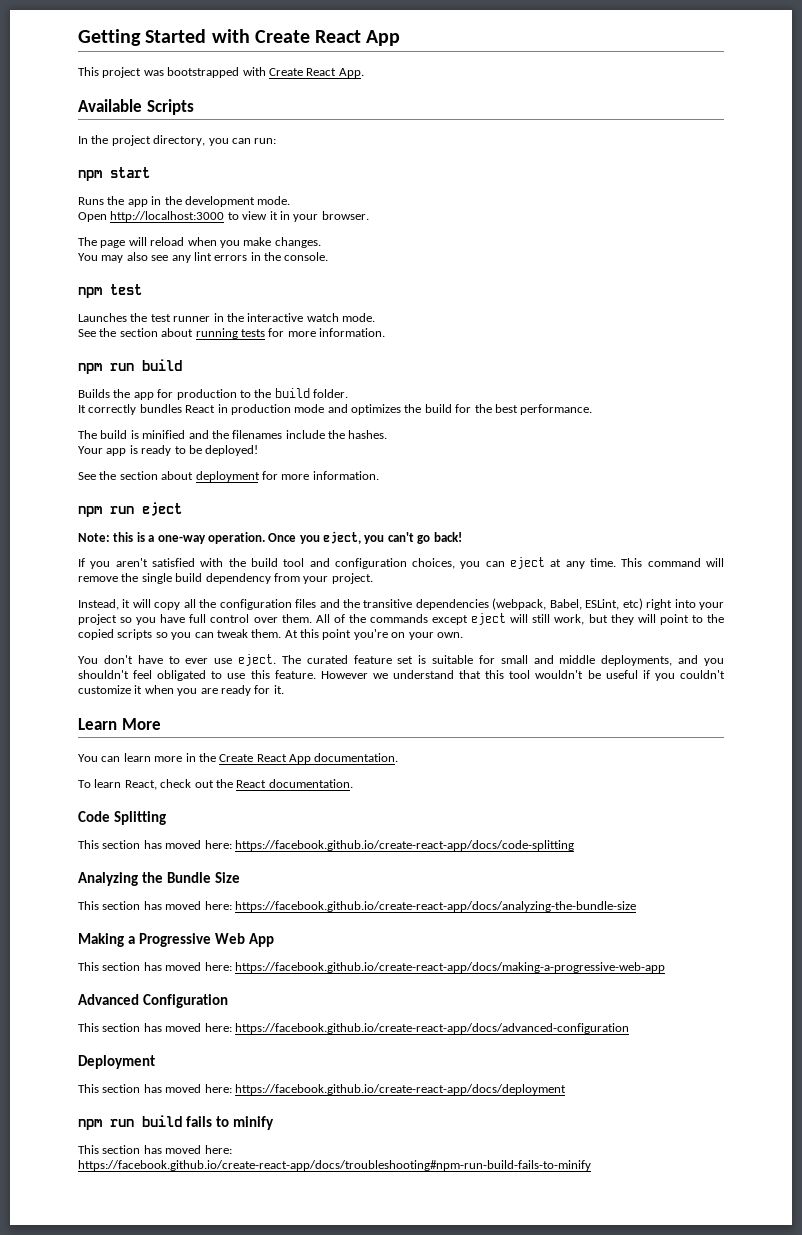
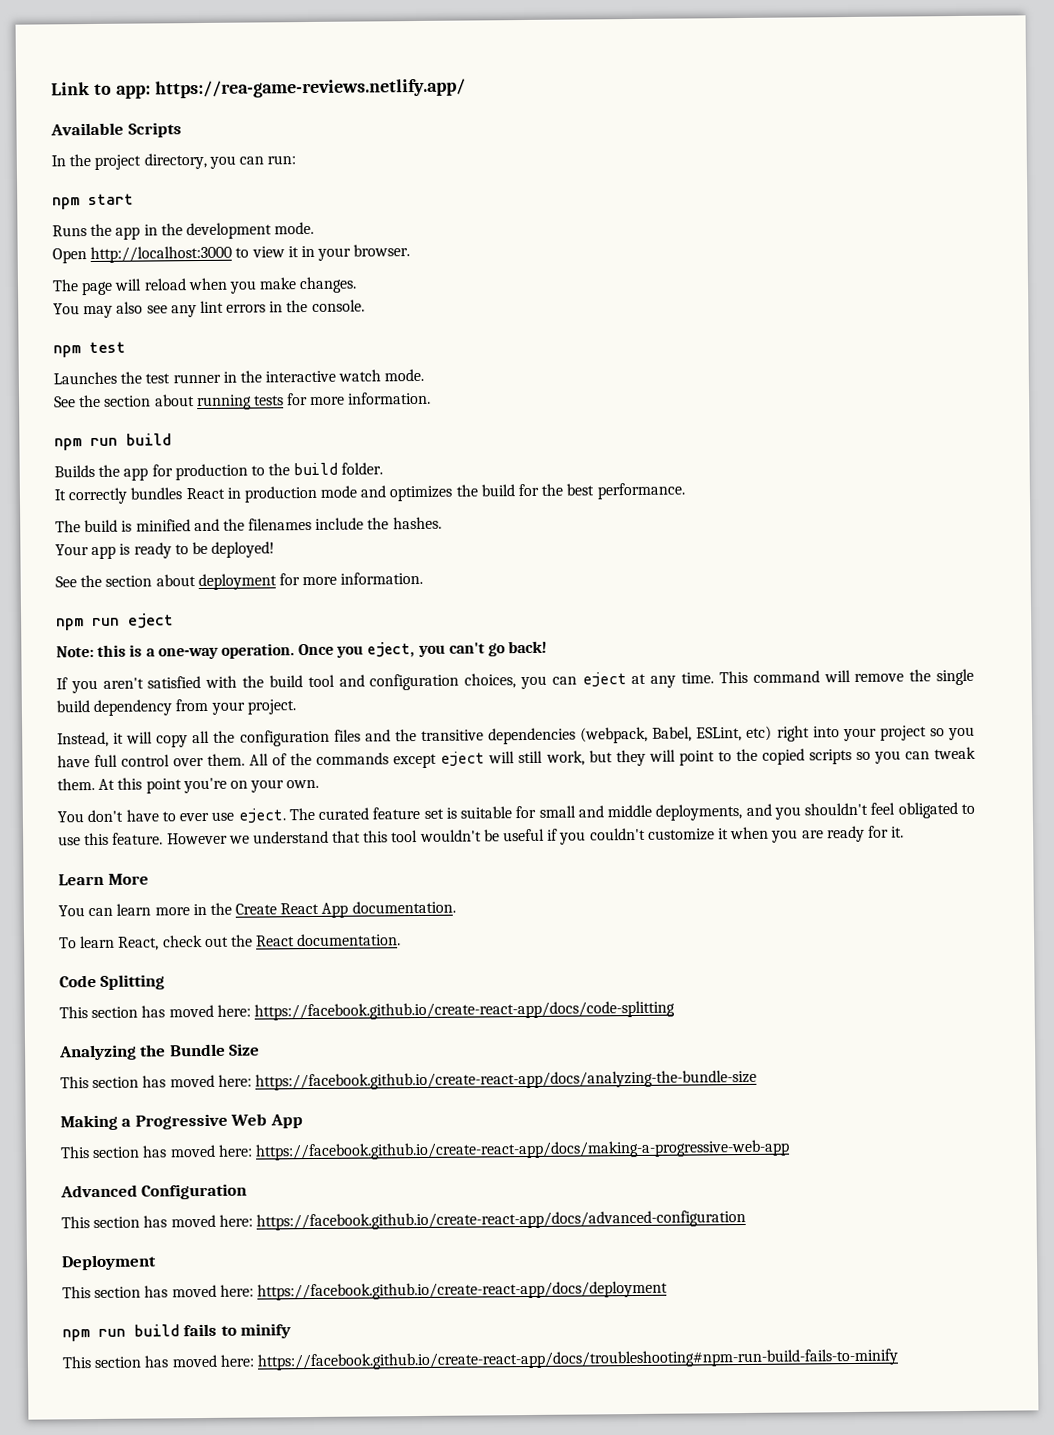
[78,29,401,46] [78,67,364,78] Getting Started with Create React App // This project was bootstrapped with Create React App. -> [51,78,466,99] Link to app: https://rea-game-reviews.netlify.app/

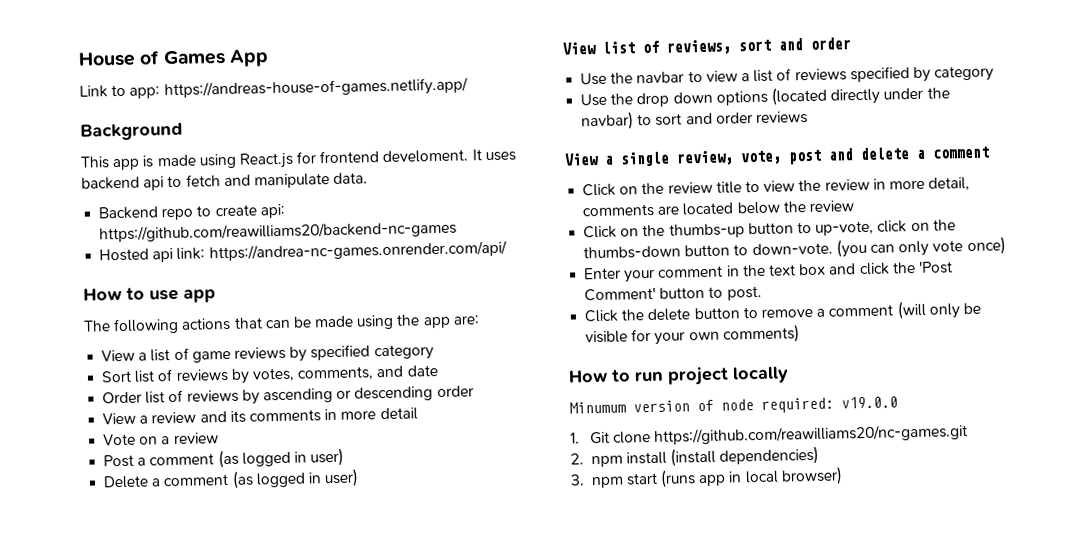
[51,78,466,99] [50,122,182,138] [51,152,297,170] [52,193,134,210] [52,221,315,240] [52,244,411,264] [52,276,358,296] [53,299,365,319] [53,341,126,358] [53,368,425,385] [54,391,432,411] [54,433,172,451] [54,462,384,481] [54,482,685,505] [55,516,442,533] [55,541,276,560] [55,571,424,591] [56,613,174,631] [56,640,548,660] [56,668,975,694] [56,698,296,717] [57,725,975,748] [57,746,976,769] [57,777,320,794] [57,802,975,824] [58,825,905,846] [58,873,149,886] [58,900,456,918] [59,933,402,951] [59,974,166,990] [59,1000,675,1021] [59,1043,261,1061] [60,1069,757,1091] [60,1113,303,1131] [60,1139,790,1161] [60,1183,248,1200] [61,1209,746,1231] [61,1254,157,1271] [62,1280,668,1301] [62,1323,292,1342] [62,1348,899,1371] Link to app: https://rea-game-reviews.netlify.app/ // Available Scripts // In the project directory, you can run: // npm start // Runs the app in the development mode. // Open http://localhost:3000 to view it in your browser. // The page will reload when you make changes. // You may also see any lint errors in the console. // npm test // Launches the test runner in the interactive watch mode. // See the section about running tests for more information. // npm run build // Builds the app for production to the build folder. // It correctly bundles React in production mode and optimizes the build for the best performance. // The build is minified and the filenames include the hashes. // Your app is ready to be deployed! // See the section about deployment for more information. // npm run eject // Note: this is a one-way operation. Once you eject, you can't go back! // If you aren't satisfied with the build tool and configuration choices, you can eject at any time. This command will remove the single build dependency from your project. // Instead, it will copy all the configuration files and the transitive dependencies (webpack, Babel, ESLint, etc) right into your project so you have full control over them. All of the commands except eject will still work, but they will point to the copied scripts so you can tweak them. At this point you're on your own. // You don't have to ever use eject. The curated feature set is suitable for small and middle deployments, and you shouldn't feel obligated to use this feature. However we understand that this tool wouldn't be useful if you couldn't customize it when you are ready for it. // Learn More // You can learn more in the Create React App documentation. // To learn React, check out the React documentation. // Code Splitting // This section has moved here: https://facebook.github.io/create-react-app/docs/code-splitting // Analyzing the Bundle Size // This section has moved here: https://facebook.github.io/create-react-app/docs/analyzing-the-bundle-size // Making a Progressive Web App // This section has moved here: https://facebook.github.io/create-react-app/docs/making-a-progressive-web-app // Advanced Configuration // This section has moved here: https://facebook.github.io/create-react-app/docs/advanced-configuration // Deployment // This section has moved here: https://facebook.github.io/create-react-app/docs/deployment // npm run build fails to minify // This section has moved here: https://facebook.github.io/create-react-app/docs/troubleshooting#npm-run-build-fails-to-minify -> [78,49,269,67] [79,77,468,100] [80,122,183,141] [80,149,516,171] [81,172,369,191] [98,203,285,221] [99,220,458,243] [99,240,507,263] [83,287,216,303] [83,314,480,335] [101,344,434,363] [101,365,438,384] [102,385,474,405] [102,407,418,425] [103,432,219,446] [103,447,345,469] [103,468,360,489] [562,37,851,55] [580,65,995,86] [580,86,950,108] [581,111,808,131] [564,146,989,167] [582,176,971,197] [582,200,854,218] [583,219,956,239] [583,236,1006,260] [583,261,953,283] [584,285,762,302] [584,300,981,323] [585,324,800,345] [568,366,789,386] [569,396,898,414] [570,424,968,445] [570,445,820,468] [570,466,843,489] House of Games App // Link to app: https://andreas-house-of-games.netlify.app/ // Background // This app is made using React.js for frontend develoment. It uses backend api to fetch and manipulate data. // Backend repo to create api: https://github.com/reawilliams20/backend-nc-games // Hosted api link: https://andrea-nc-games.onrender.com/api/ // How to use app // The following actions that can be made using the app are: // View a list of game reviews by specified category // Sort list of reviews by votes, comments, and date // Order list of reviews by ascending or descending order // View a review and its comments in more detail // Vote on a review // Post a comment (as logged in user) // Delete a comment (as logged in user) // View list of reviews, sort and order // Use the navbar to view a list of reviews specified by category // Use the drop down options (located directly under the navbar) to sort and order reviews // View a single review, vote, post and delete a comment // Click on the review title to view the review in more detail, comments are located below the review // Click on the thumbs-up button to up-vote, click on the thumbs-down button to down-vote. (you can only vote once) // Enter your comment in the text box and click the 'Post Comment' button to post. // Click the delete button to remove a comment (will only be visible for your own comments) // How to run project locally // Minumum version of node required: v19.0.0 // 1. Git clone https://github.com/reawilliams20/nc-games.git // 2. npm install (install dependencies) // 3. npm start (runs app in local browser)

